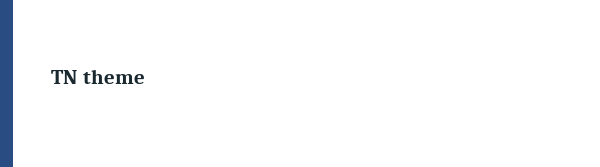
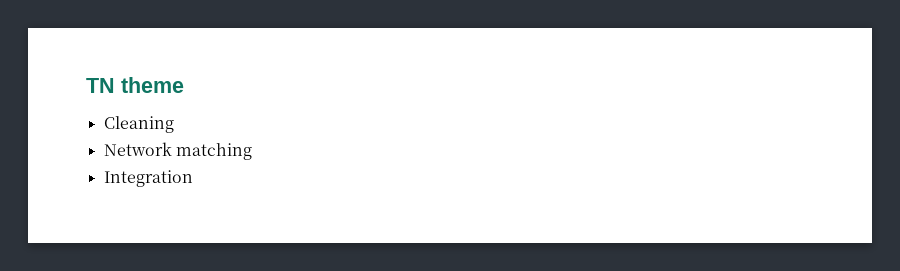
(145, 76) none -> [103,116,174,133] [103,142,252,160] [103,170,193,187] // Cleaning // Network matching // Integration

